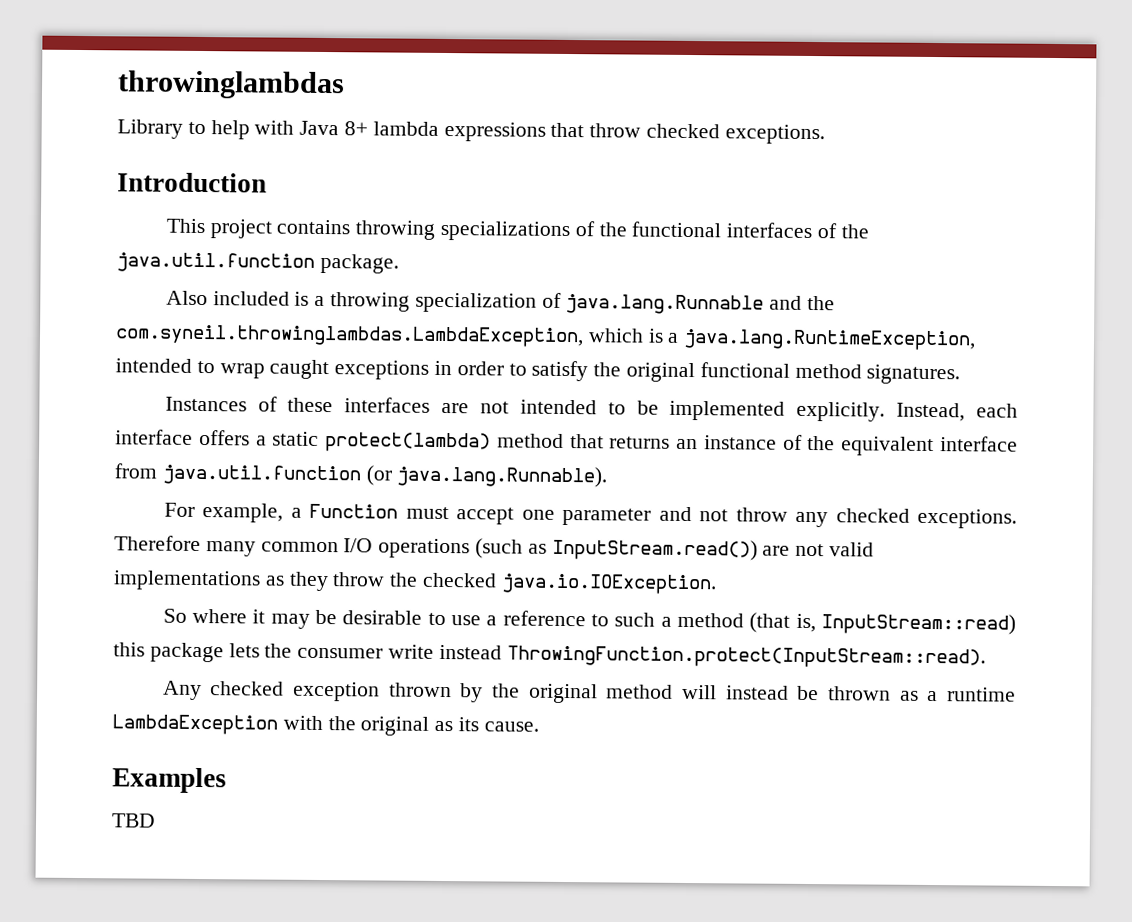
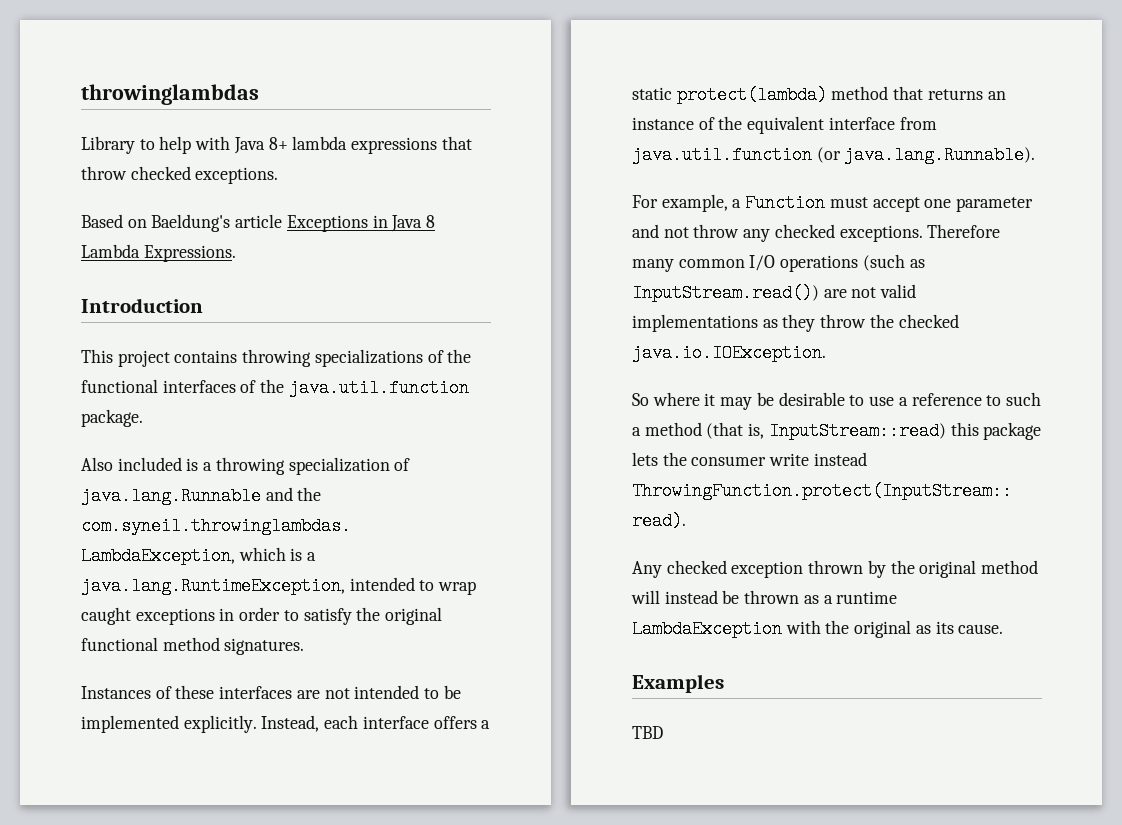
(825, 134) none -> [81,214,436,232] [81,244,236,262] // Based on Baeldung's article Exceptions in Java 8 Lambda Expressions.

